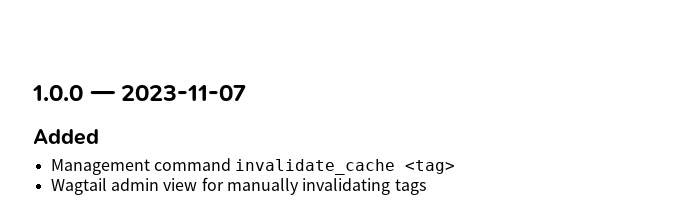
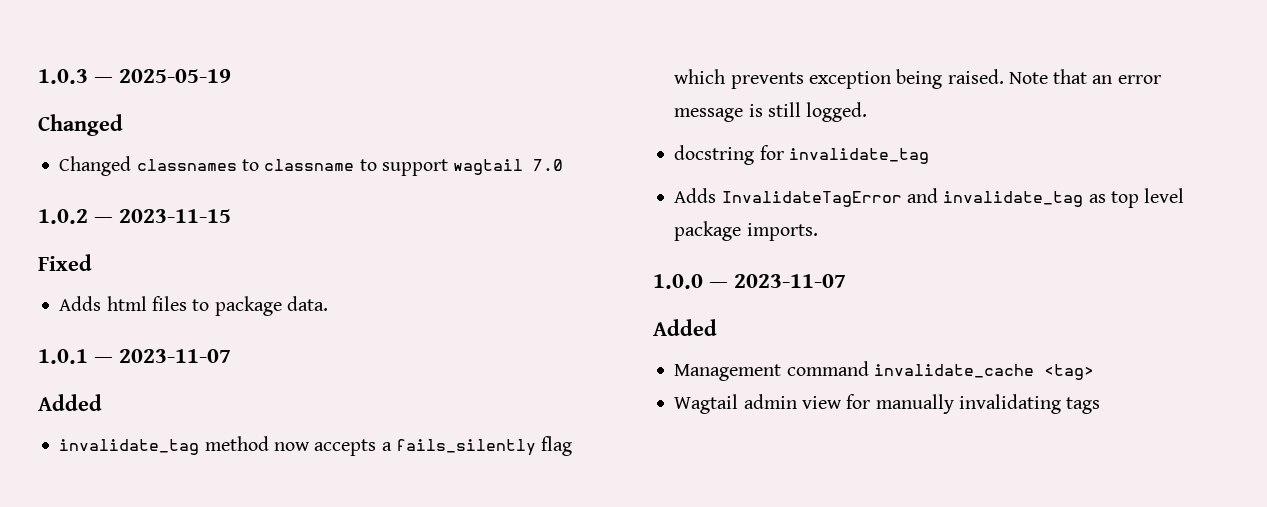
(32, 93) none -> [38,69,232,84] [38,114,123,136] [59,156,564,176] [38,209,232,224] [38,254,92,271] [59,296,328,316] [38,349,232,364] [38,394,102,411] [59,436,573,456] [674,69,1161,89] [674,102,868,122] [674,145,929,165] [674,188,1185,208] [674,221,818,241] 1.0.3 — 2025-05-19 // Changed // Changed classnames to classname to support wagtail 7.0 // 1.0.2 — 2023-11-15 // Fixed // Adds html files to package data. // 1.0.1 — 2023-11-07 // Added // invalidate_tag method now accepts a fails_silently flag which prevents exception being raised. Note that an error message is still logged. // docstring for invalidate_tag // Adds InvalidateTagError and invalidate_tag as top level package imports. //

